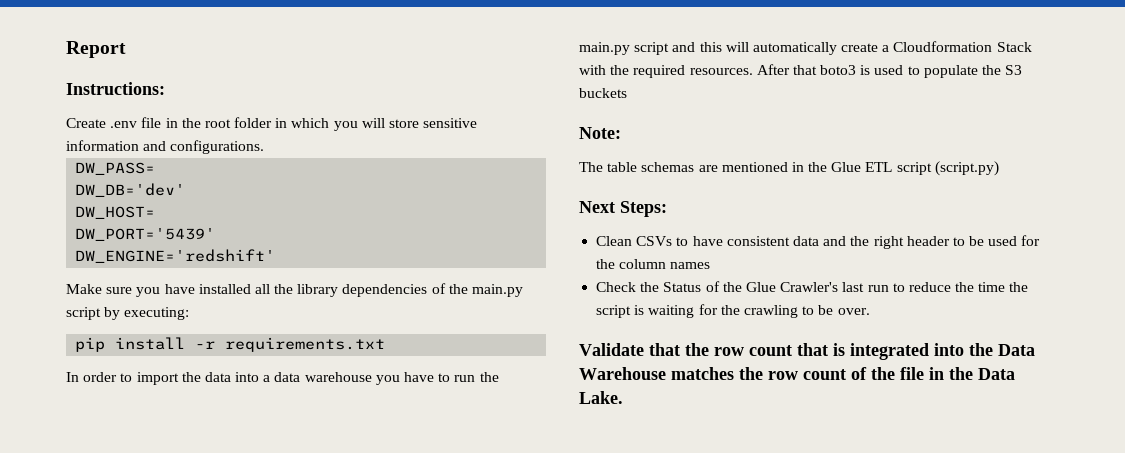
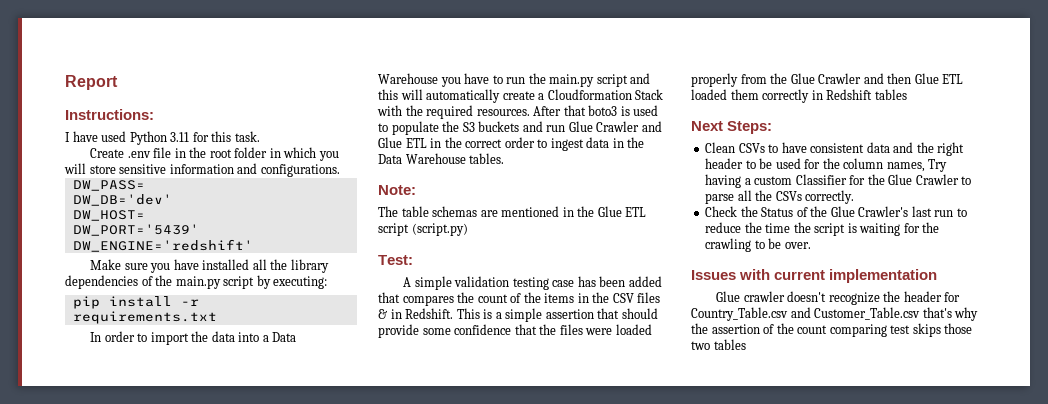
(165, 88) none -> [65,131,260,145] // I have used Python 3.11 for this task.
[274,372,372,382] data warehouse -> [272,332,297,342] [378,73,438,84] Data Warehouse
(627, 93) none -> [522,121,662,132] [378,137,645,151] [378,153,505,164] and run Glue Crawler and Glue ETL in the correct order to ingest data in the Data Warehouse tables.
(999, 168) none -> [378,255,413,265] [403,276,662,290] [378,292,661,306] [378,308,658,322] [378,324,652,338] [691,73,964,87] [691,89,907,103] // Test: // A simple validation testing case has been added that compares the count of the items in the CSV files & in Redshift. This is a simple assertion that should provide some confidence that the files were loaded properly from the Glue Crawler and then Glue ETL loaded them correctly in Redshift tables
[670,262,711,269] names -> [886,159,948,172] [705,174,972,188] [705,190,855,204] names, Try having a custom Classifier for the Glue Crawler to parse all the CSVs correctly.
[579,343,1035,360] [579,367,1015,380] [579,391,623,404] Validate that the row count that is integrated into the Data Warehouse matches the row count of the file in the Data Lake. -> [691,269,938,283] [716,291,961,305] [691,307,979,321] [691,323,973,337] [691,339,746,350] Issues with current implementation // Glue crawler doesn't recognize the header for Country_Table.csv and Customer_Table.csv that's why the assertion of the count comparing test skips those two tables

